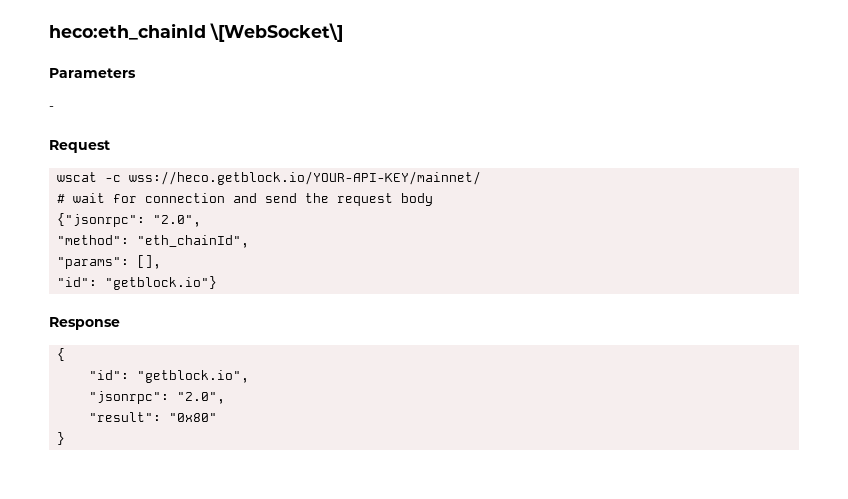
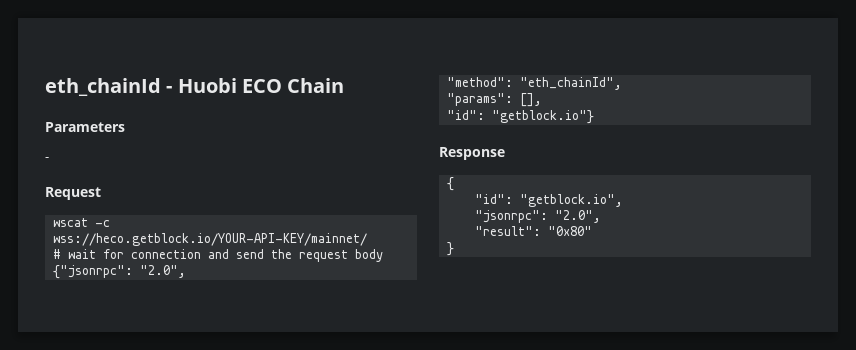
[49,23,343,42] heco:eth_chainId \[WebSocket\] -> [45,78,345,96] eth_chainId - Huobi ECO Chain

